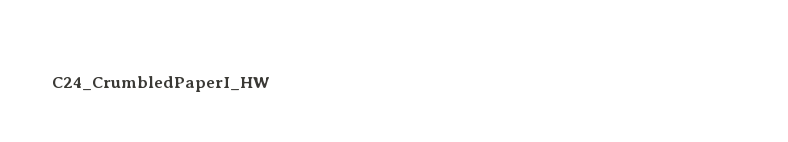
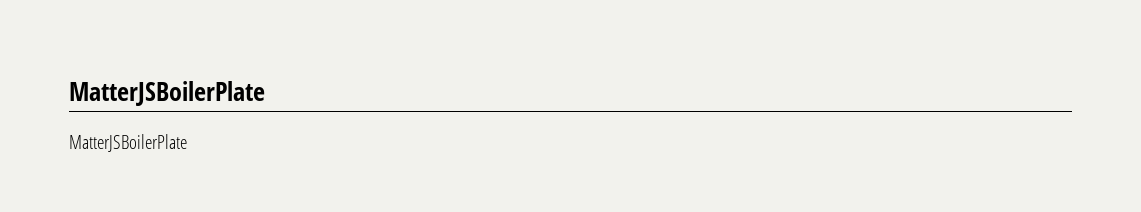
[52,76,270,92] C24_CrumbledPaperI_HW -> [69,81,265,106] [69,134,187,152] MatterJSBoilerPlate // MatterJSBoilerPlate

